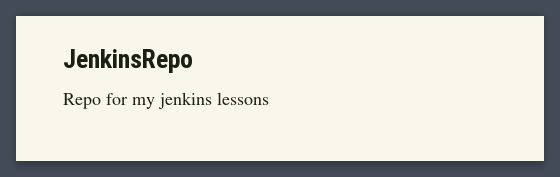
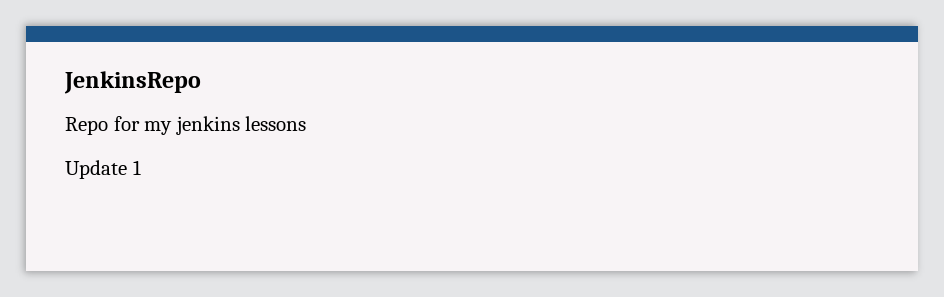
(269, 98) none -> [65,160,141,179] // Update 1

